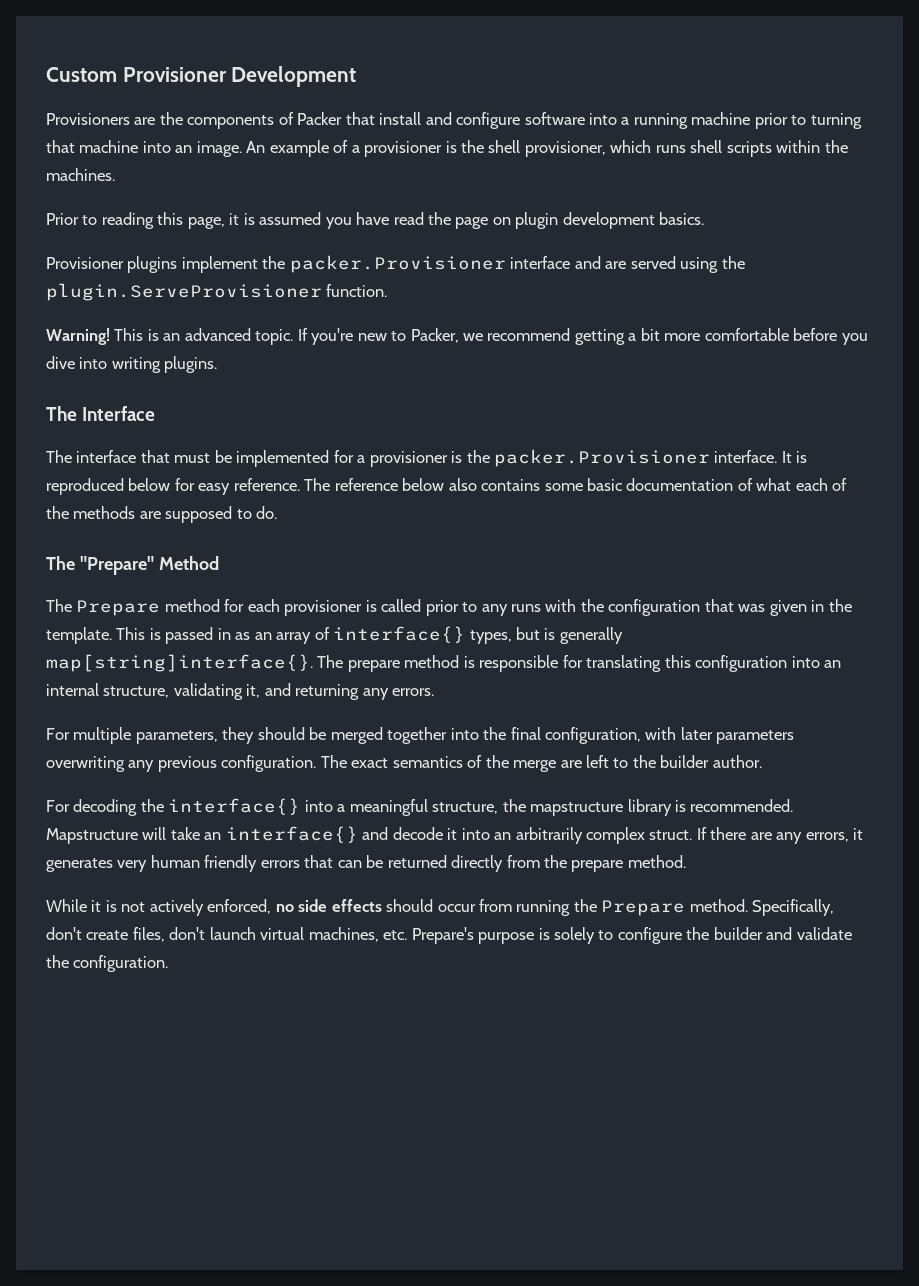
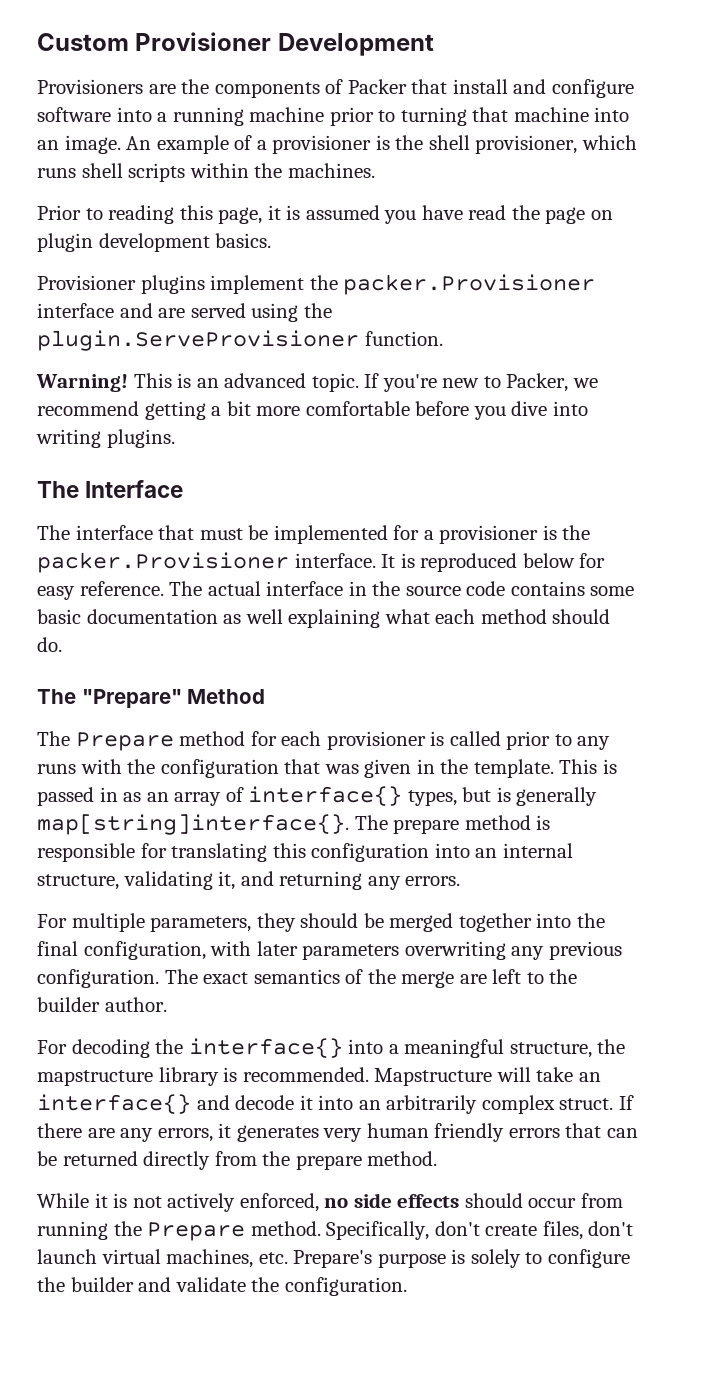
[334,478,848,491] [46,506,252,523] reference below also contains some basic documentation of what each of the methods are supposed to -> [207,581,635,596] [37,609,611,628] actual interface in the source code contains some basic documentation as well explaining what each method should

